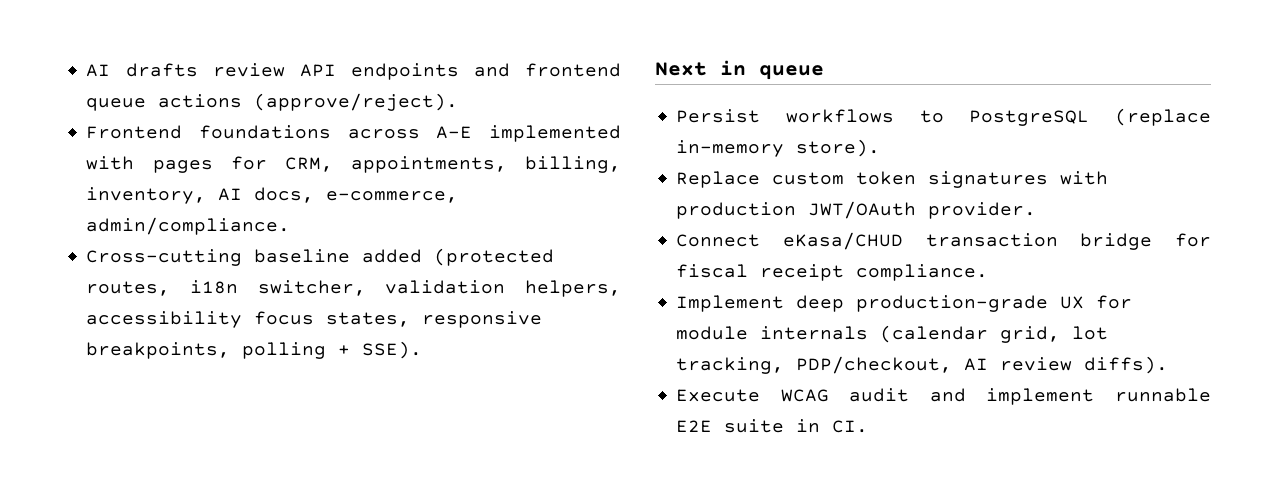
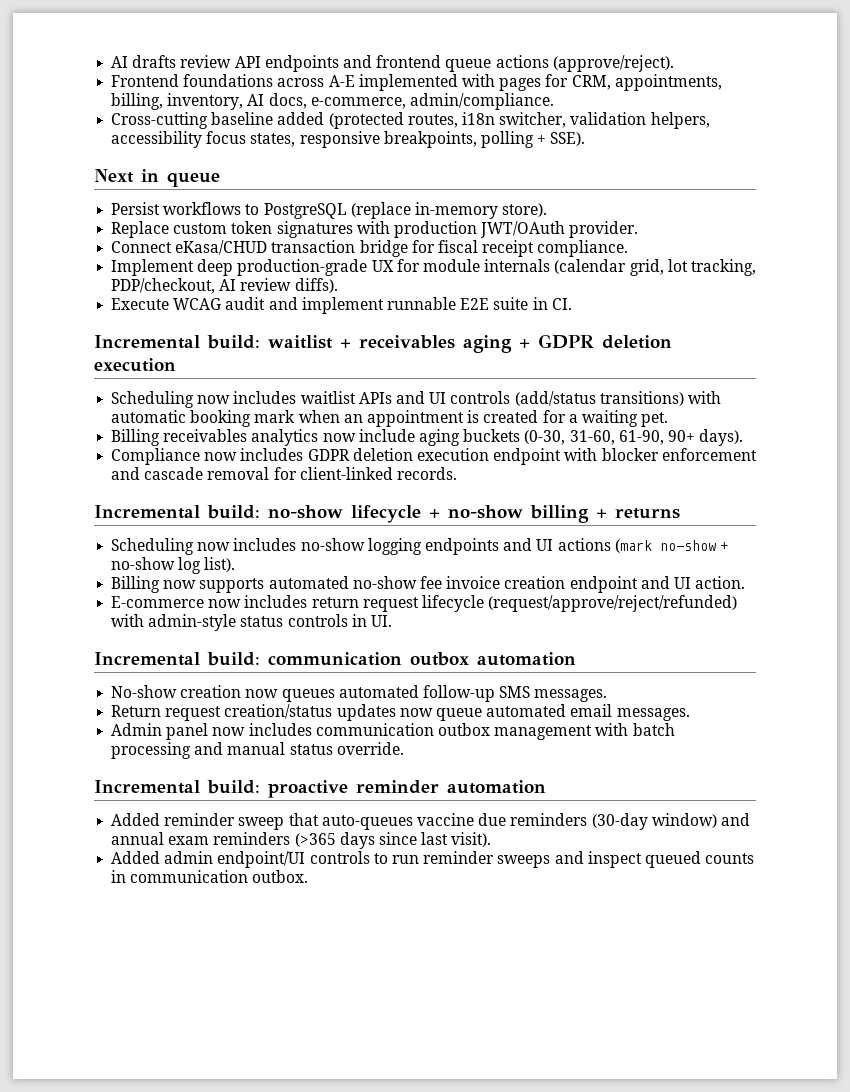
(869, 426) none -> [94,334,672,353] [94,358,176,372] [111,391,721,408] [111,410,669,427] [111,429,744,446] [111,448,757,465] [111,467,457,480] [94,505,680,523] [111,538,729,555] [111,557,236,574] [111,576,746,593] [111,595,738,612] [111,614,392,631] [94,652,576,666] [111,685,608,702] [111,704,690,721] [111,723,675,740] [111,742,404,759] [94,780,546,798] [111,813,750,830] [111,832,492,849] [111,851,755,868] [111,870,309,883] // Incremental build: waitlist + receivables aging + GDPR deletion execution // Scheduling now includes waitlist APIs and UI controls (add/status transitions) with automatic booking mark when an appointment is created for a waiting pet. // Billing receivables analytics now include aging buckets (0-30, 31-60, 61-90, 90+ days). // Compliance now includes GDPR deletion execution endpoint with blocker enforcement and cascade removal for client-linked records. // Incremental build: no-show lifecycle + no-show billing + returns // Scheduling now includes no-show logging endpoints and UI actions (mark no-show + no-show log list). // Billing now supports automated no-show fee invoice creation endpoint and UI action. // E-commerce now includes return request lifecycle (request/approve/reject/refunded) with admin-style status controls in UI. // Incremental build: communication outbox automation // No-show creation now queues automated follow-up SMS messages. // Return request creation/status updates now queue automated email messages. // Admin panel now includes communication outbox management with batch processing and manual status override. // Incremental build: proactive reminder automation // Added reminder sweep that auto-queues vaccine due reminders (30-day window) and annual exam reminders (>365 days since last visit). // Added admin endpoint/UI controls to run reminder sweeps and inspect queued counts in communication outbox.

